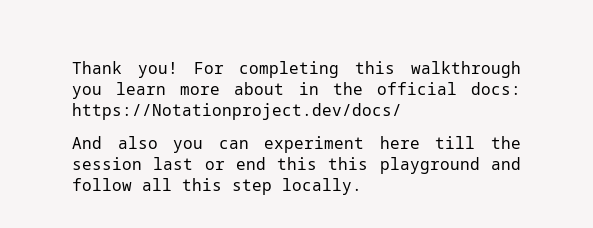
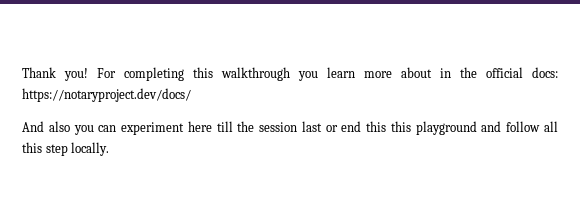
[72,103,402,120] https://Notationproject.dev/docs/ -> [22,88,191,102] https://notaryproject.dev/docs/

